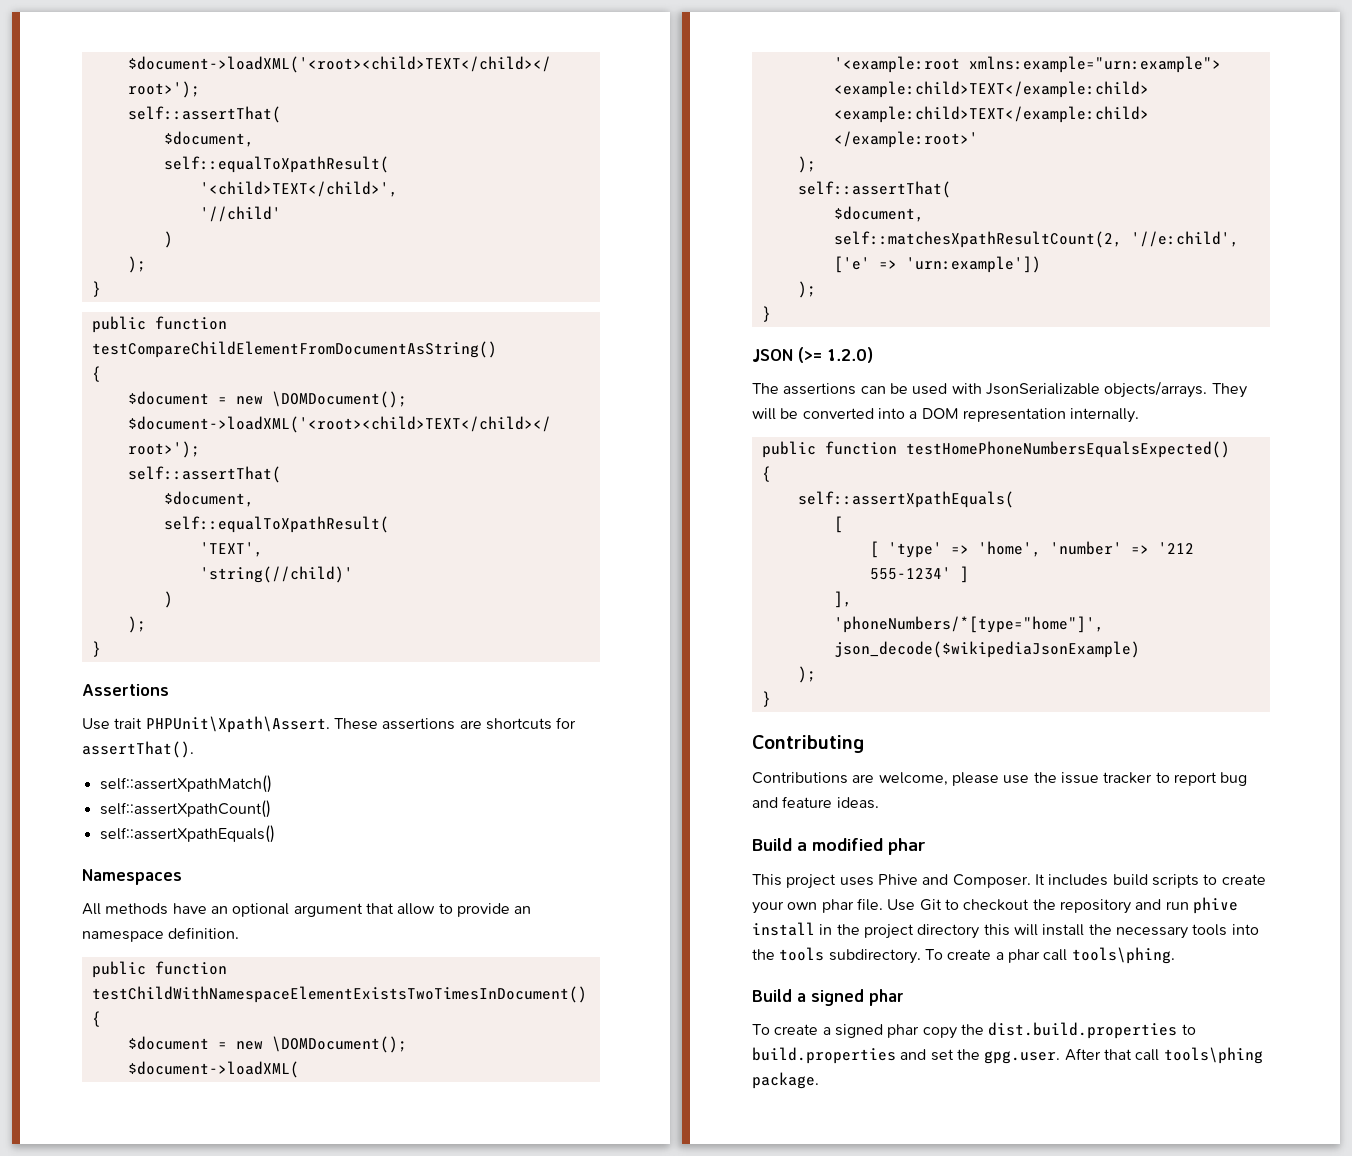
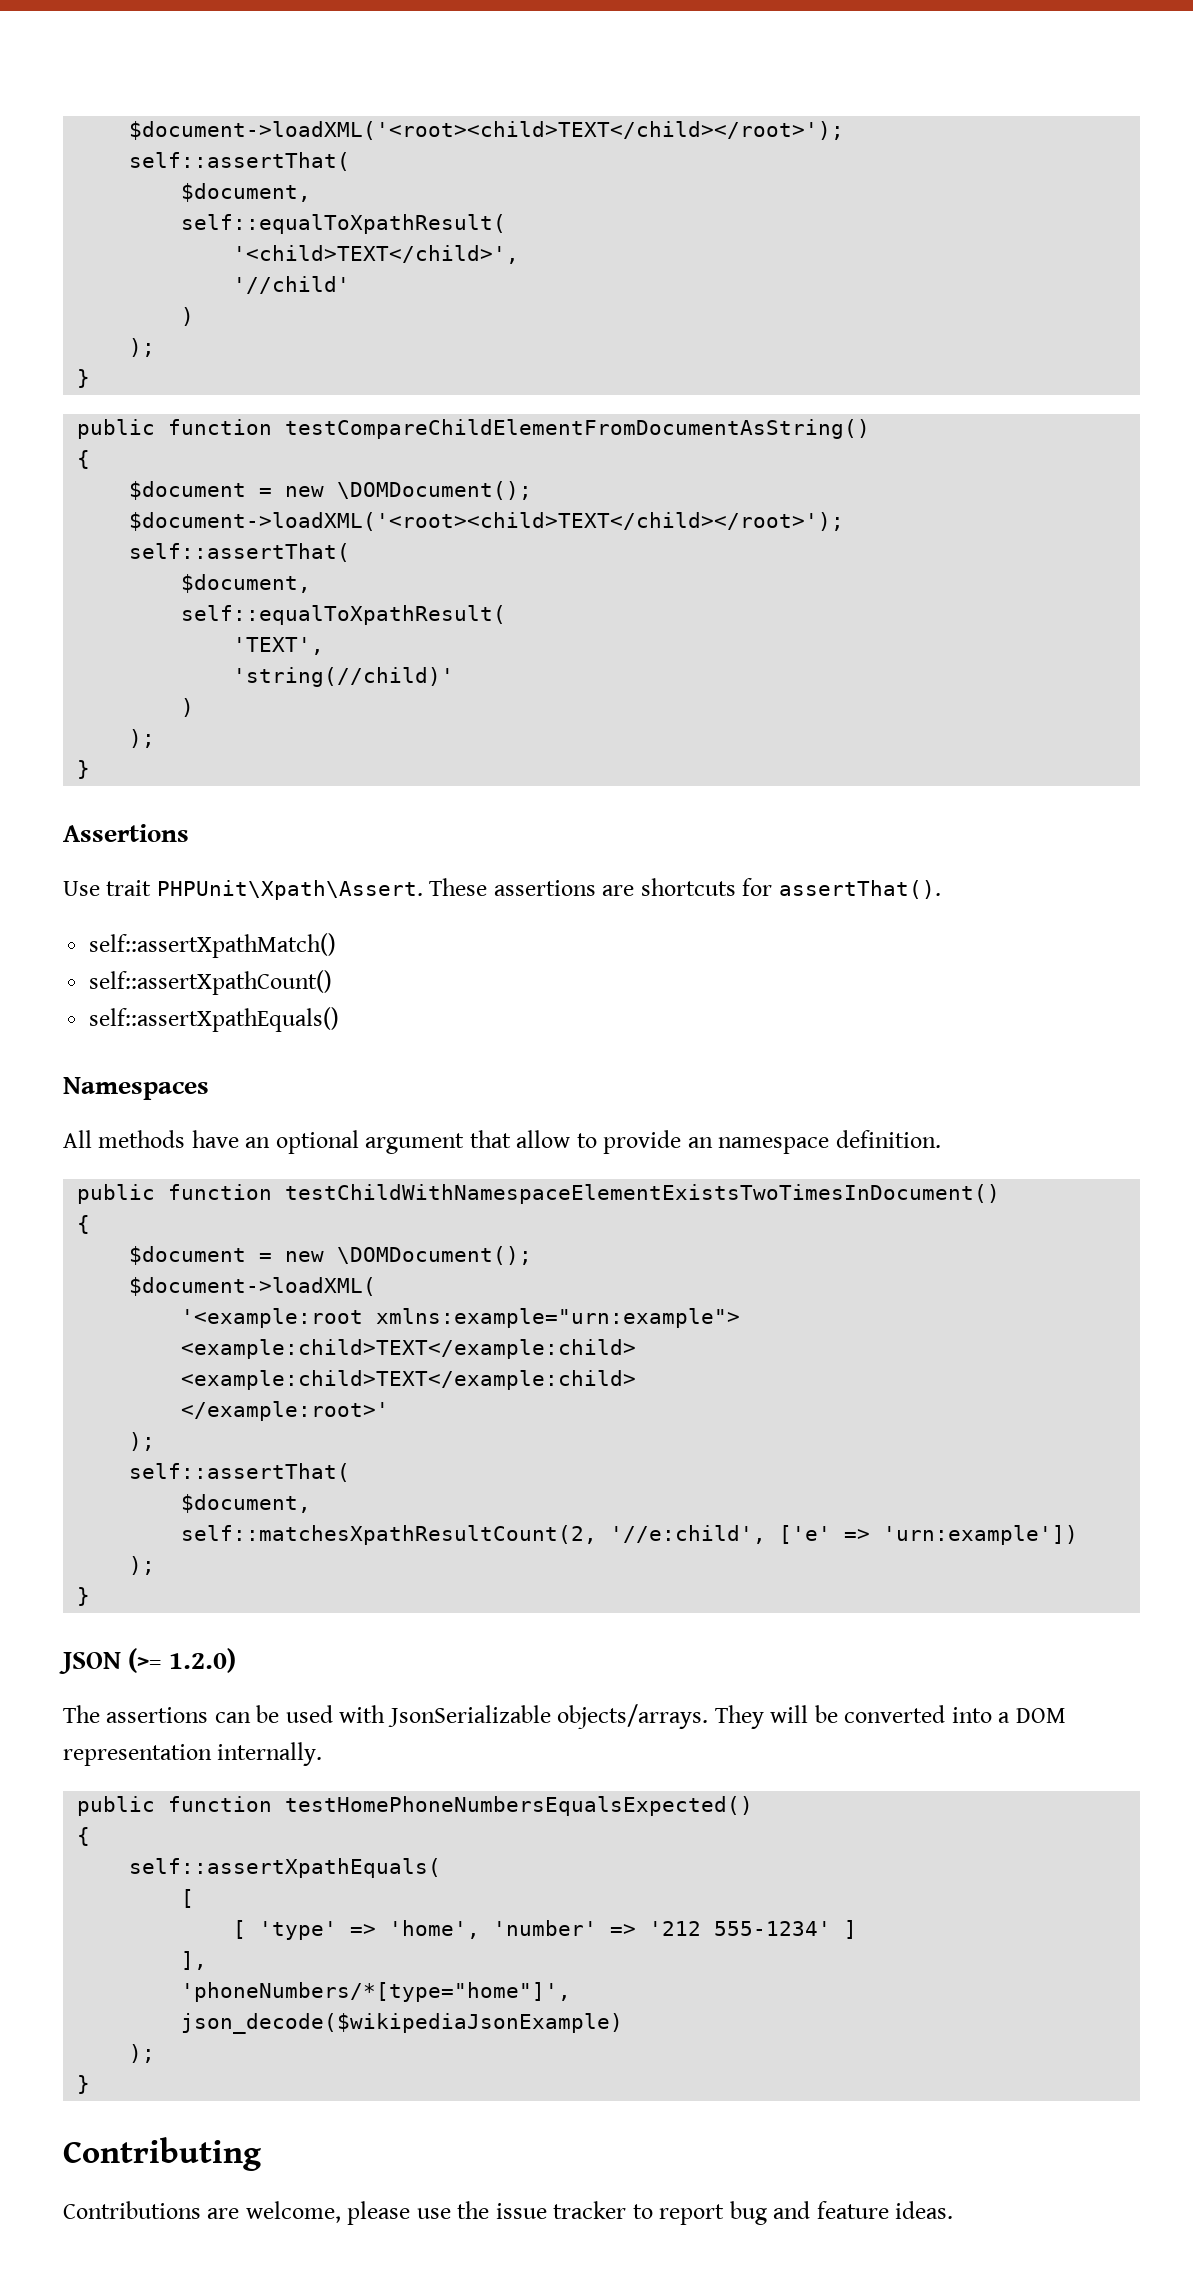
[752,838,926,855] [752,874,1266,889] [752,897,1238,914] [752,922,1259,939] [752,947,1175,964] [752,989,904,1006] [752,1022,1196,1039] [752,1047,1263,1064] [752,1072,819,1089] // Build a modified phar // This project uses Phive and Composer. It includes build scripts to create your own phar file. Use Git to checkout the repository and run phive install in the project directory this will install the necessary tools into the tools subdirectory. To create a phar call tools\phing. // Build a signed phar // To create a signed phar copy the dist.build.properties to build.properties and set the gpg.user. After that call tools\phing package. -> (954, 2210) none

